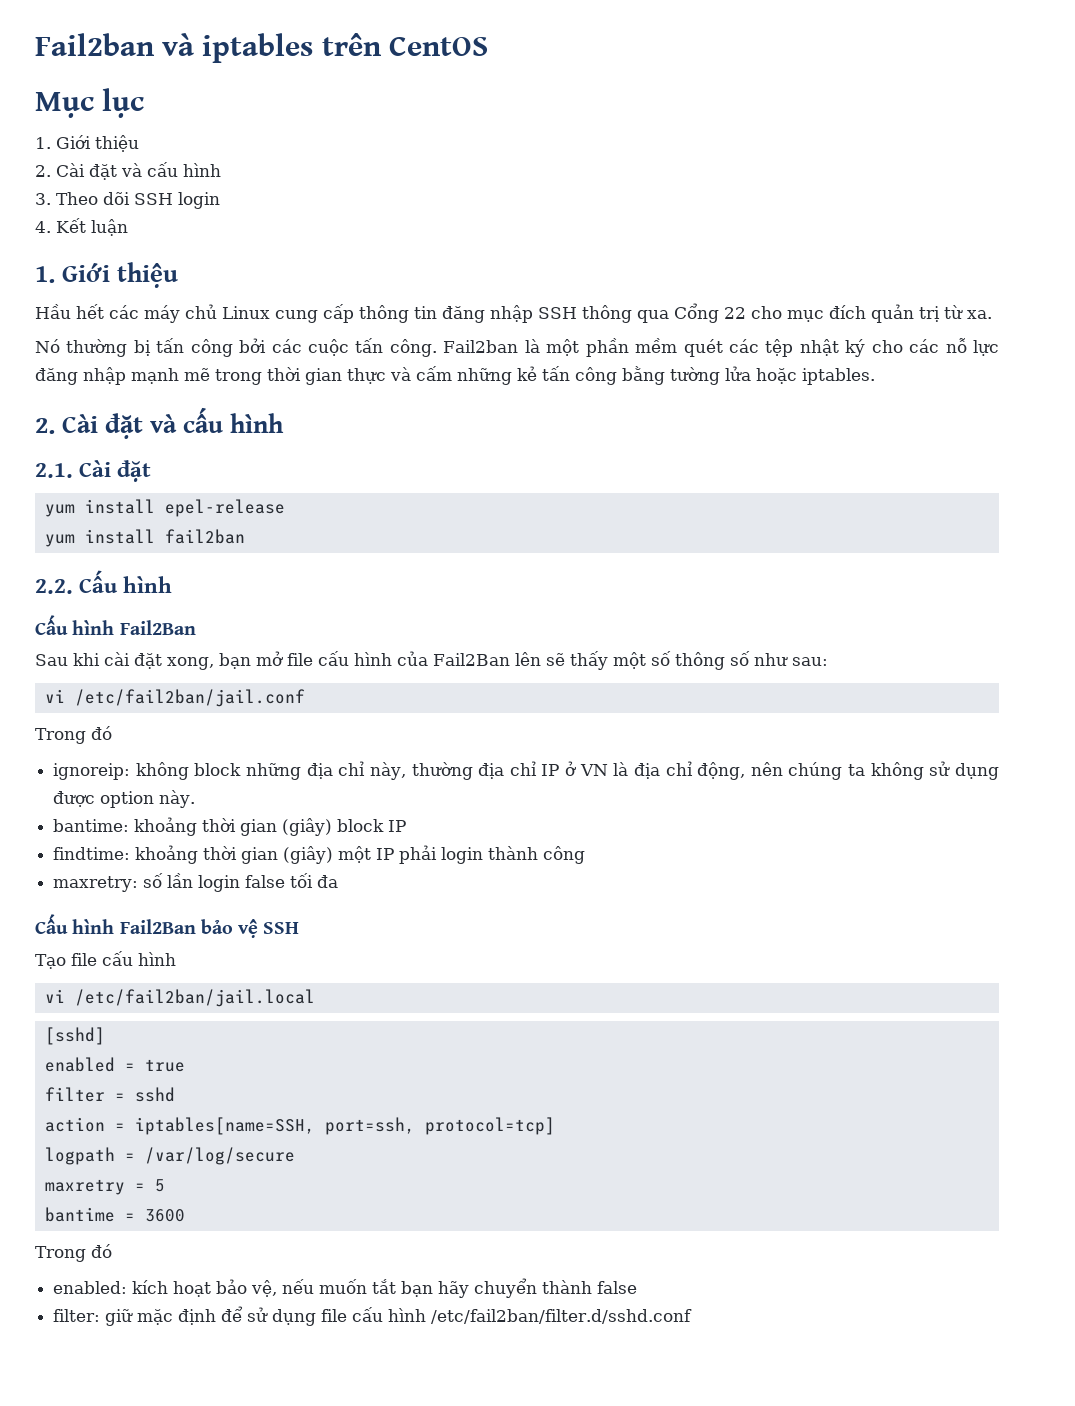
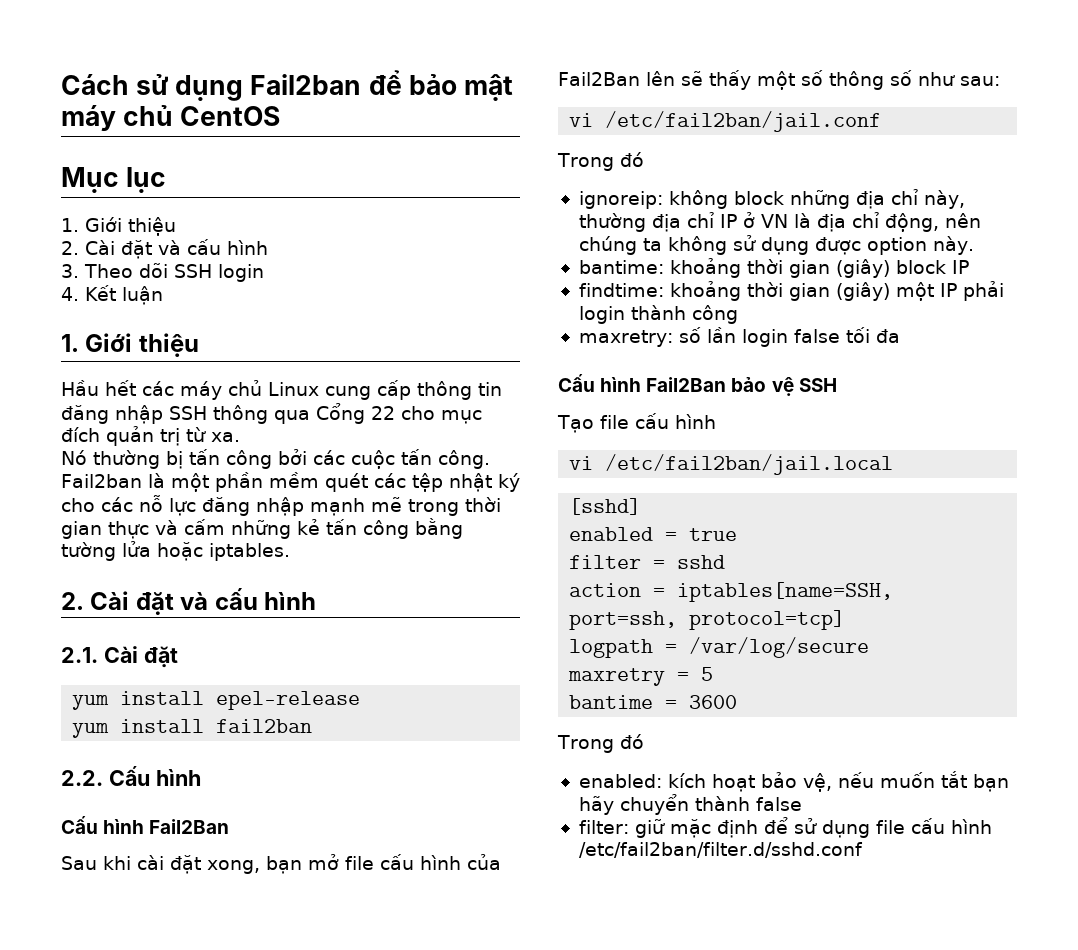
[35,33,382,63] Fail2ban và iptables trên -> [61,70,513,101] [61,105,174,132] Cách sử dụng Fail2ban để bảo mật máy chủ

